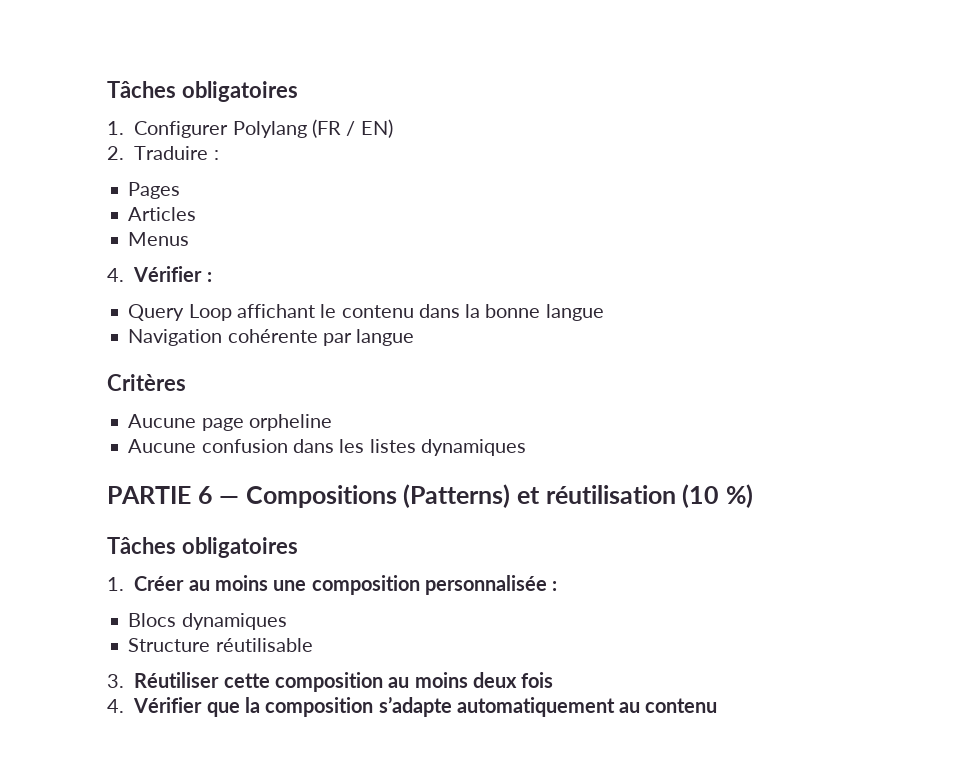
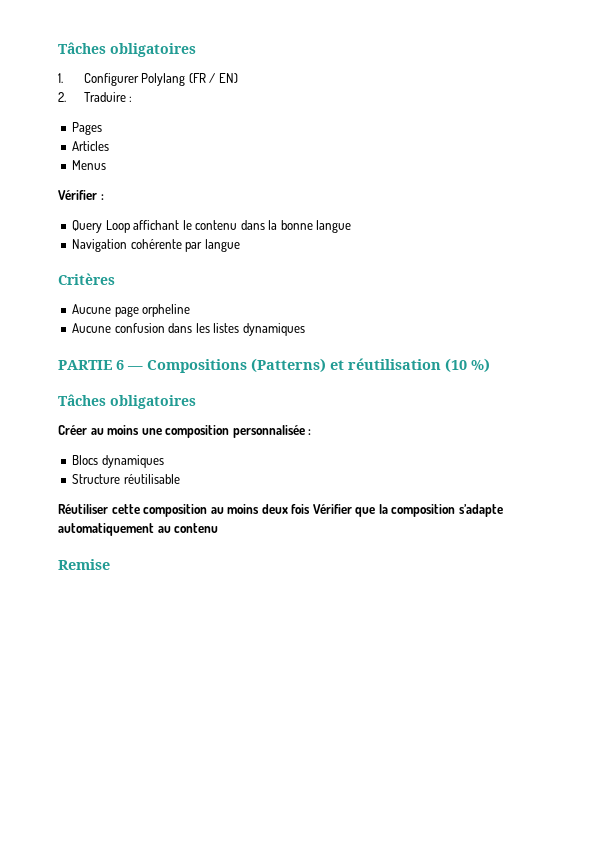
[107,268,124,282] 4. -> (107, 165) none
[107,577,124,591] 1. -> (196, 402) none
[107,674,124,688] 3. -> (180, 479) none
[107,699,124,713] // 4. -> (311, 509) none
(718, 705) none -> [58,559,110,570] // Remise

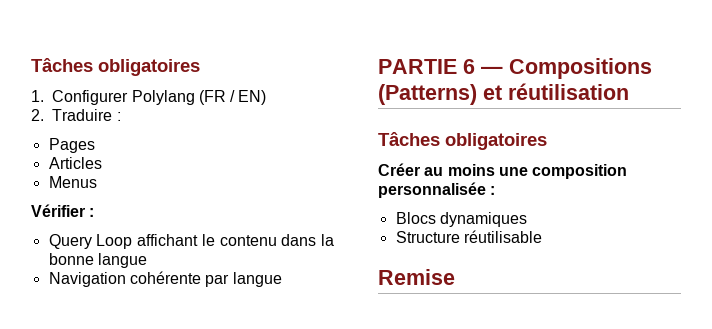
[58,273,115,285] [72,304,191,317] [72,323,305,336] // Critères // Aucune page orpheline // Aucune confusion dans les listes dynamiques -> (282, 279) none
[445,358,490,373] (10 %) -> (629, 91) none
[58,504,503,517] [58,523,219,536] // Réutiliser cette composition au moins deux fois Vérifier que la composition s’adapte automatiquement au contenu -> (542, 236) none

